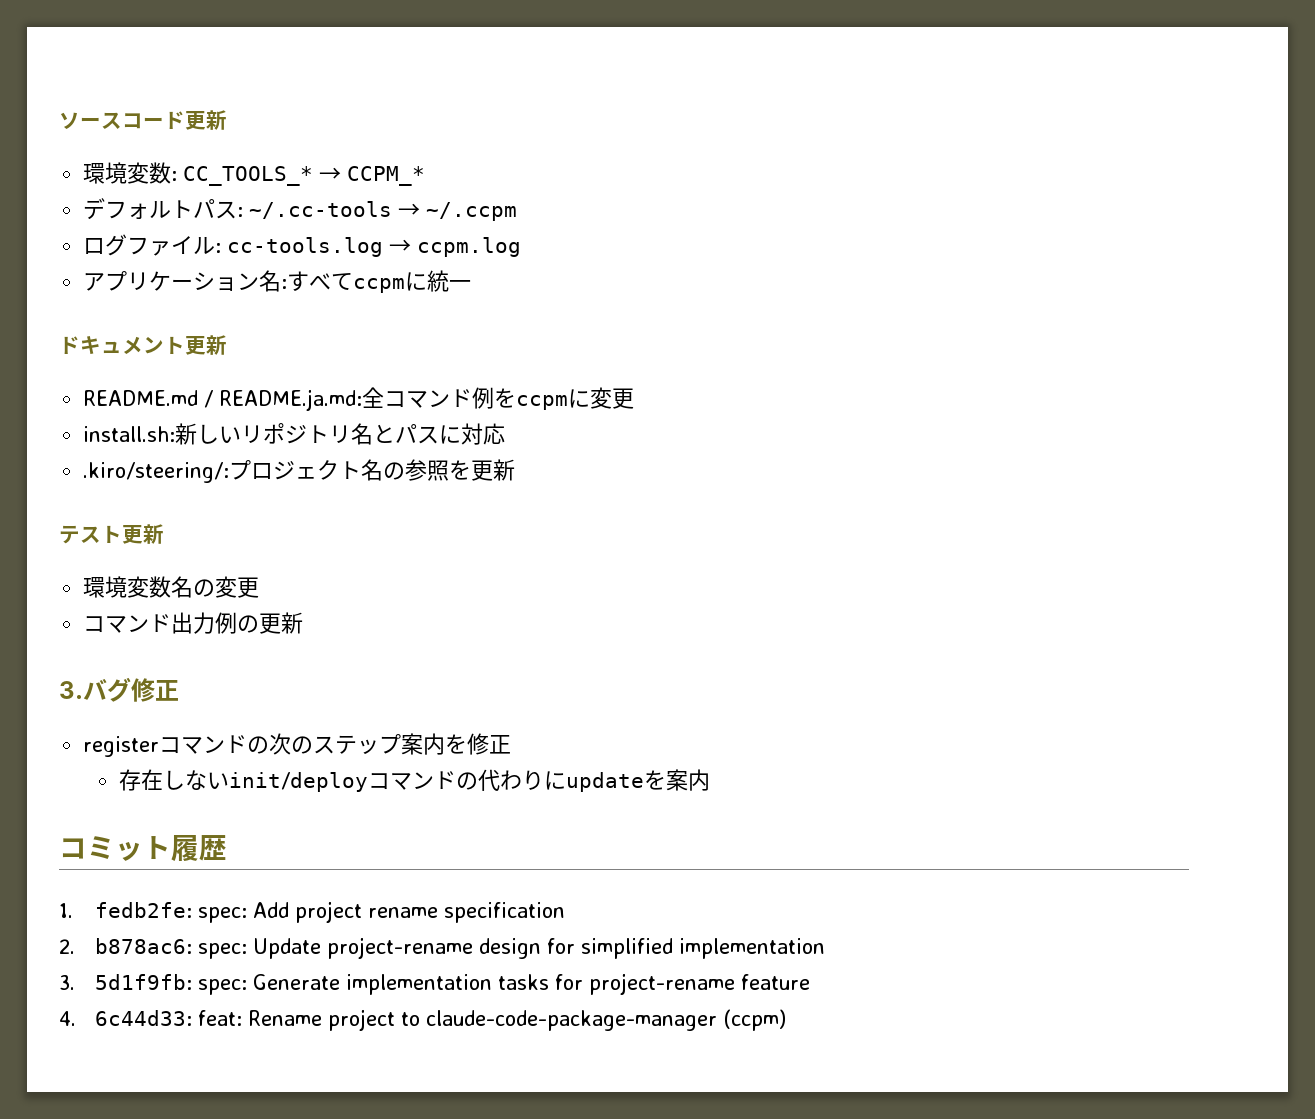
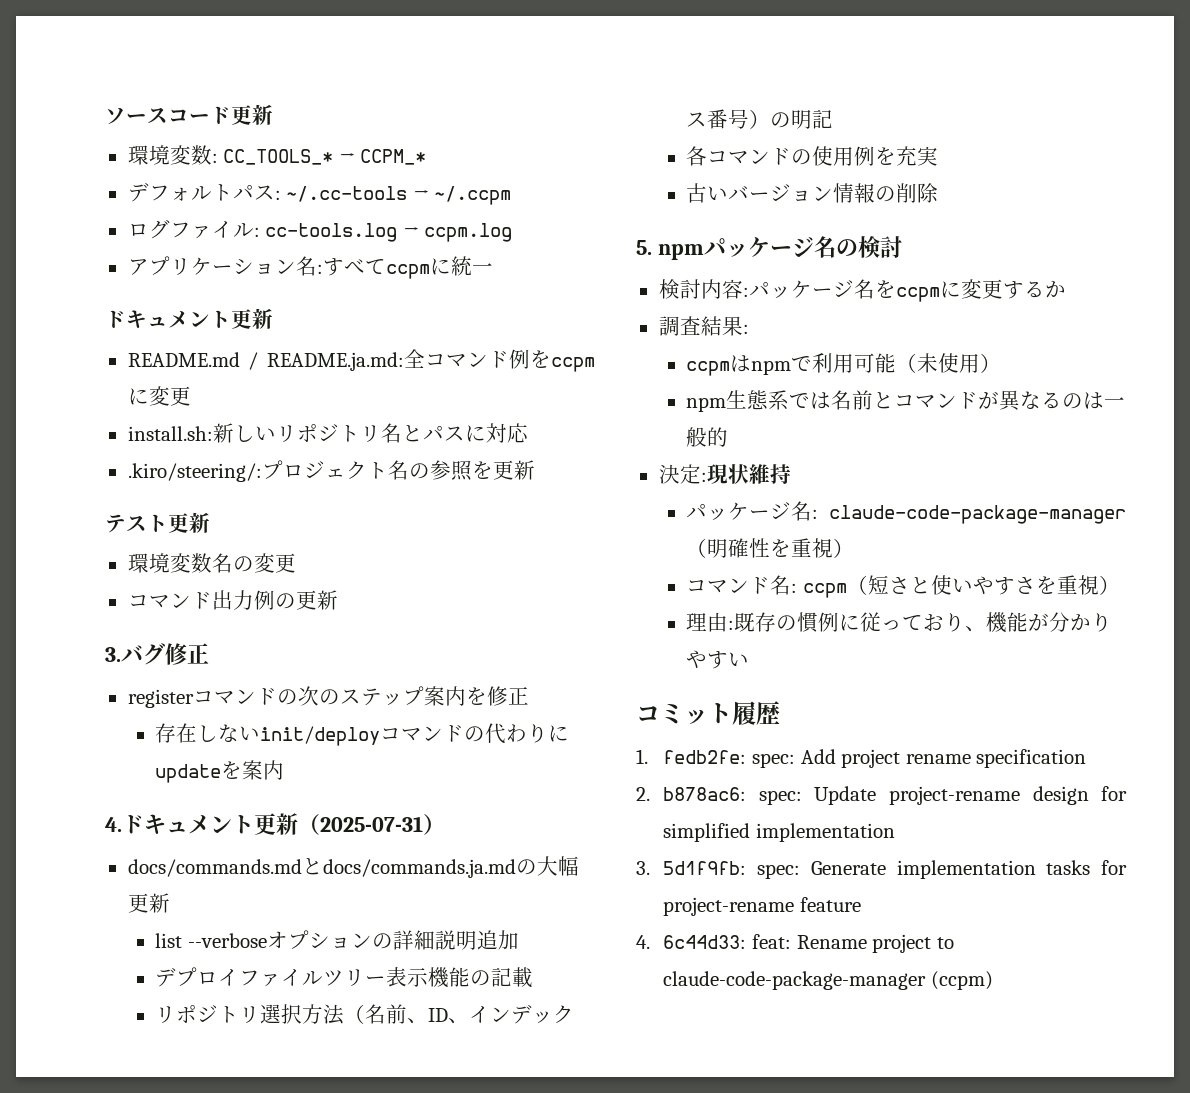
(711, 780) none -> [105,813,445,835] [127,856,579,878] [127,893,170,913] [155,930,519,950] [155,967,534,988] [155,1004,575,1025] [686,109,834,129] [686,146,939,166] [686,183,939,203] [636,236,902,260] [658,279,1066,302] [658,316,749,336] [686,353,1002,376] [686,390,1126,412] [686,427,729,447] [658,464,791,484] [686,501,1126,524] [686,538,855,558] [686,575,1120,598] [686,612,1113,633] [686,650,750,669] // 4.ドキュメント更新（2025-07-31） // docs/commands.mdとdocs/commands.ja.mdの大幅更新 // list --verboseオプションの詳細説明追加 // デプロイファイルツリー表示機能の記載 // リポジトリ選択方法（名前、ID、インデックス番号）の明記 // 各コマンドの使用例を充実 // 古いバージョン情報の削除 // 5. npmパッケージ名の検討 // 検討内容:パッケージ名をccpmに変更するか // 調査結果: // ccpmはnpmで利用可能（未使用） // npm生態系では名前とコマンドが異なるのは一般的 // 決定:現状維持 // パッケージ名: claude-code-package-manager（明確性を重視） // コマンド名: ccpm（短さと使いやすさを重視） // 理由:既存の慣例に従っており、機能が分かりやすい

